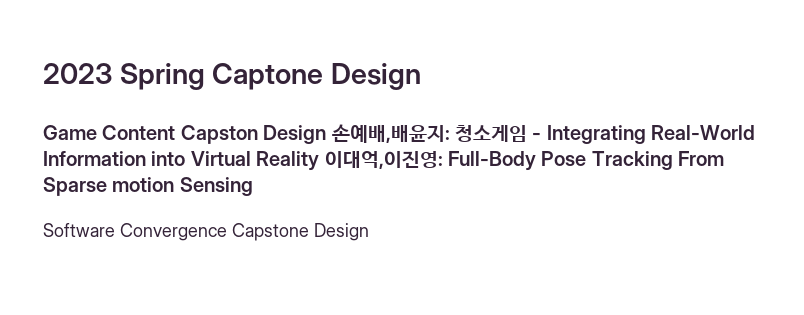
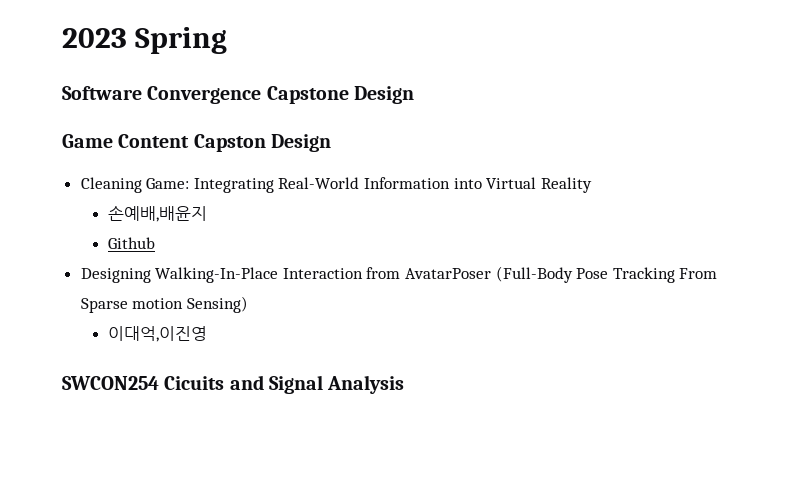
[212,63,324,90] Captone -> [62,86,349,104] // Software Convergence Capstone
[331,124,542,143] 손예배,배윤지: 청소게임 - -> [80,177,190,193] // Cleaning Game:
[324,151,536,171] 이대억,이진영: Full-Body -> [108,205,208,222] [108,237,156,249] [80,266,573,283] // 손예배,배윤지 // Github // Designing Walking-In-Place Interaction from AvatarPoser (Full-Body
[179,177,253,196] [43,223,369,241] Sensing // Software Convergence Capstone Design -> [186,296,248,313] [108,326,208,342] [62,375,405,394] Sensing) // 이대억,이진영 // SWCON254 Cicuits and Signal Analysis

